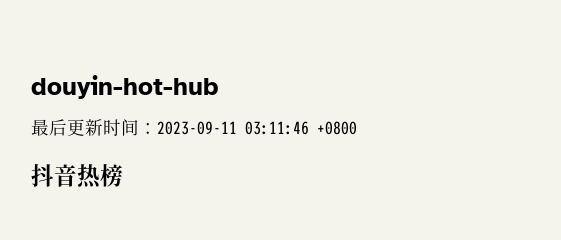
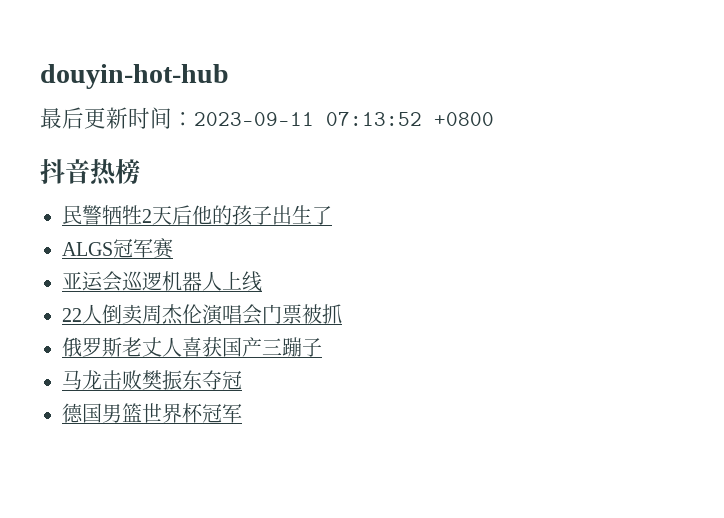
[245,121,309,135] 03:11:46 -> [326,112,422,126] 07:13:52
(123, 175) none -> [62,205,332,226] [62,238,173,259] [62,271,262,292] [62,304,342,325] [62,337,322,357] [62,370,242,390] [62,403,242,423] // 民警牺牲2天后他的孩子出生了 // ALGS冠军赛 // 亚运会巡逻机器人上线 // 22人倒卖周杰伦演唱会门票被抓 // 俄罗斯老丈人喜获国产三蹦子 // 马龙击败樊振东夺冠 // 德国男篮世界杯冠军

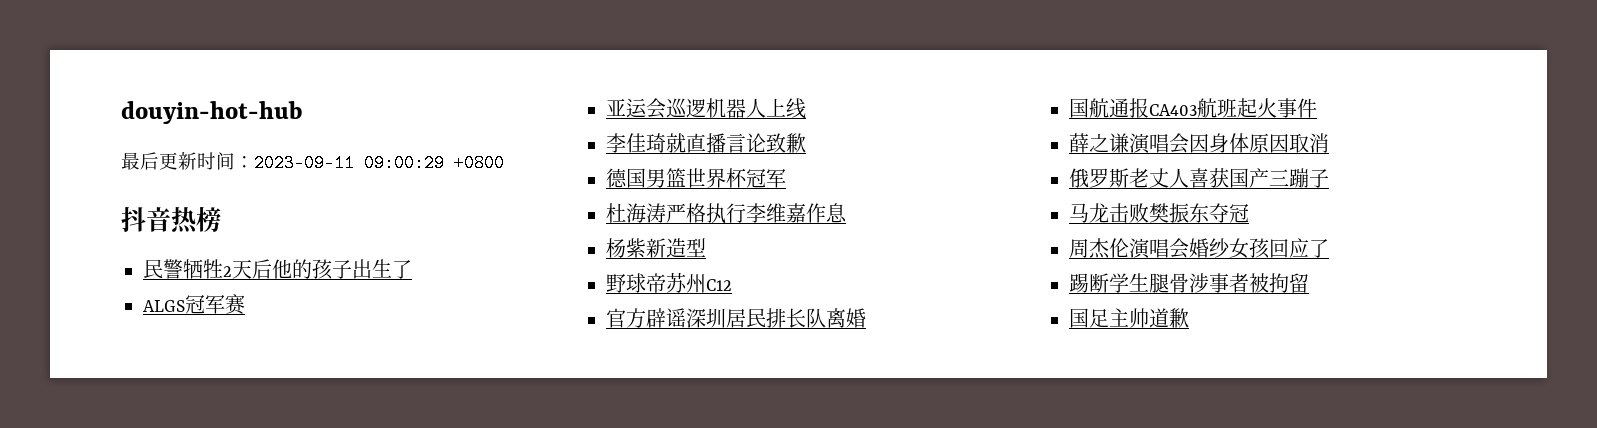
[326,112,422,126] 07:13:52 -> [364,154,444,172] 09:00:29
[62,304,342,325] 22人倒卖周杰伦演唱会门票被抓 -> [606,133,806,153] [606,168,786,188] [606,203,847,224] [606,238,706,258] [606,272,732,293] [606,308,866,328] [1069,98,1317,118] [1069,133,1329,154] 李佳琦就直播言论致歉 // 德国男篮世界杯冠军 // 杜海涛严格执行李维嘉作息 // 杨紫新造型 // 野球帝苏州C12 // 官方辟谣深圳居民排长队离婚 // 国航通报CA403航班起火事件 // 薛之谦演唱会因身体原因取消
[62,403,242,423] 德国男篮世界杯冠军 -> [1069,238,1329,259] [1069,273,1309,293] [1069,308,1189,328] 周杰伦演唱会婚纱女孩回应了 // 踢断学生腿骨涉事者被拘留 // 国足主帅道歉

